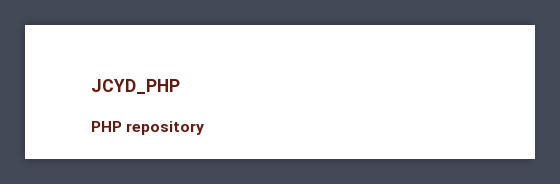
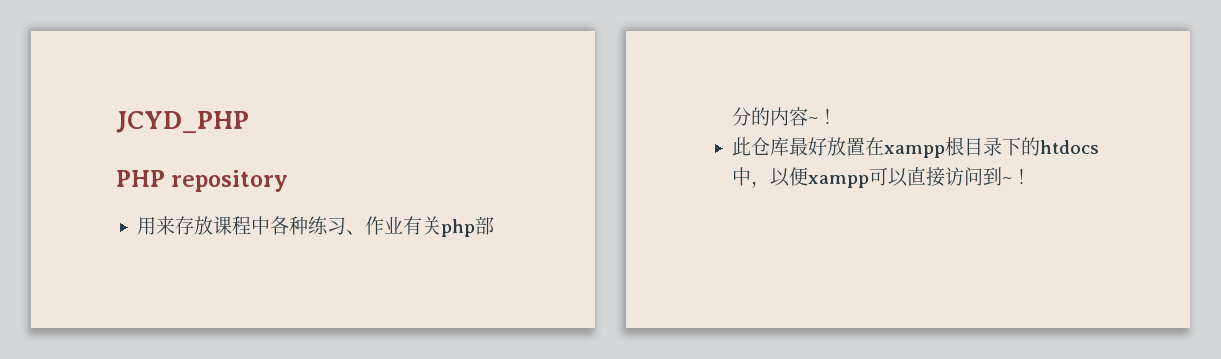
(205, 128) none -> [136,216,494,237] [731,107,837,126] [731,137,1099,158] [731,167,1031,188] // 用来存放课程中各种练习、作业有关php部分的内容~！ // 此仓库最好放置在xampp根目录下的htdocs中，以便xampp可以直接访问到~！

